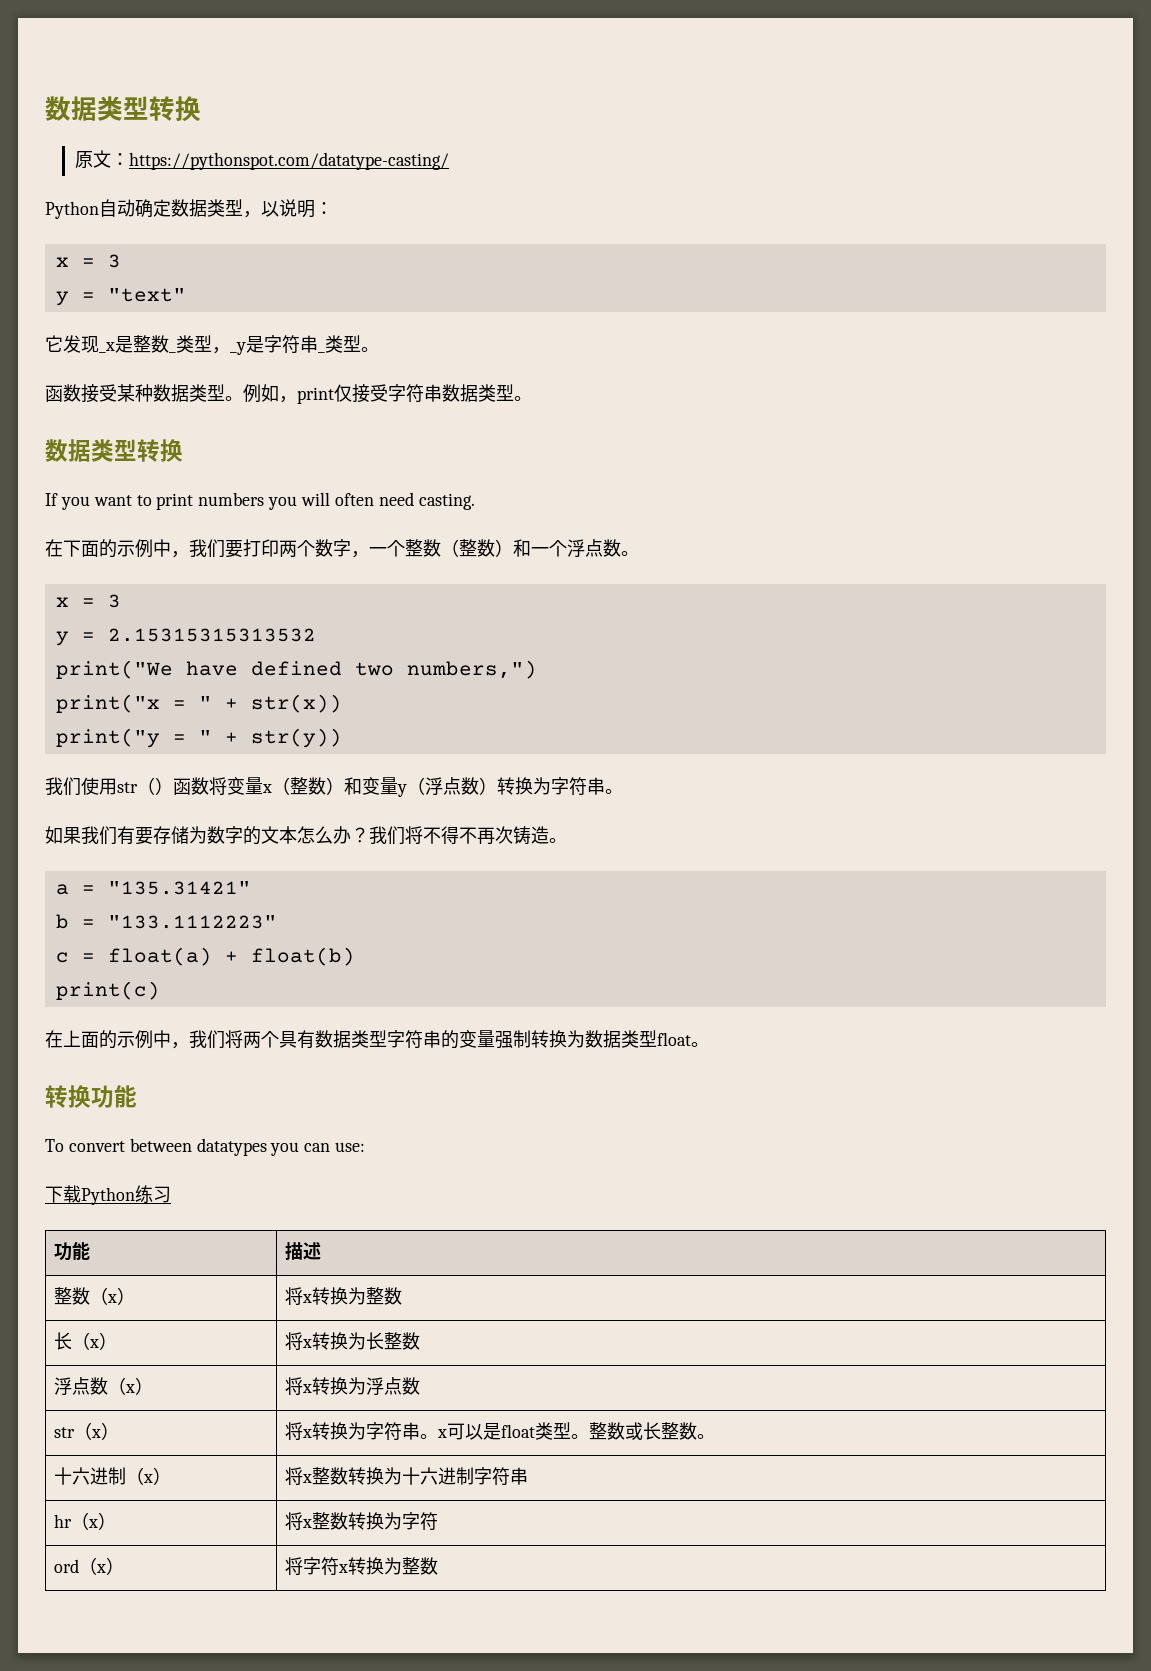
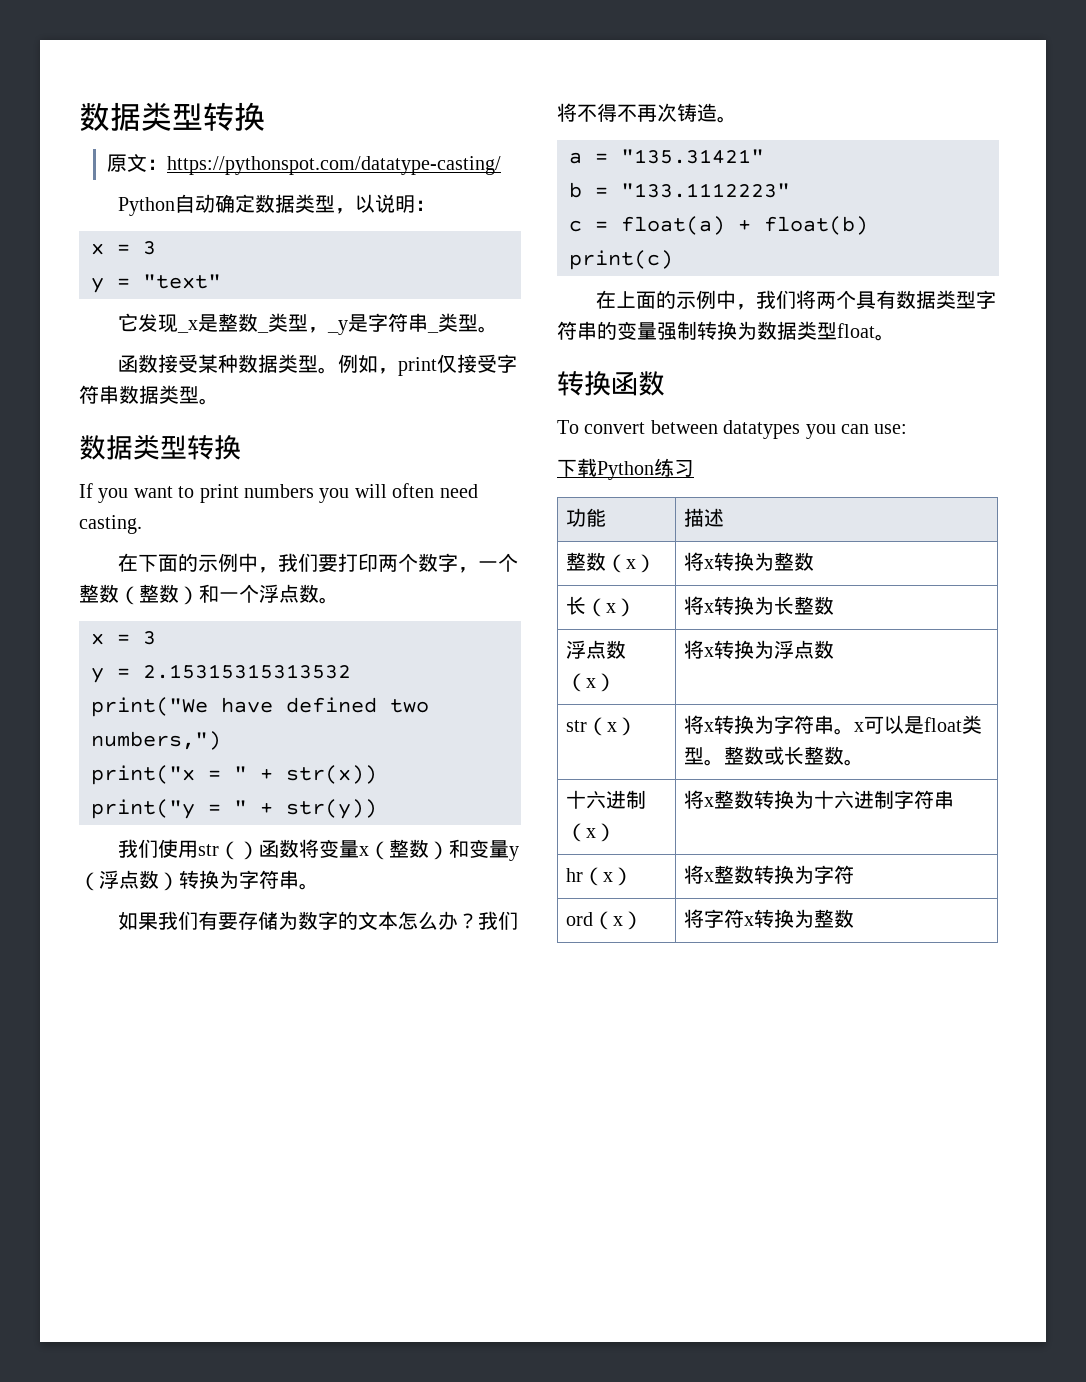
[91,1085,137,1108] 功能 -> [611,371,665,396] 函数

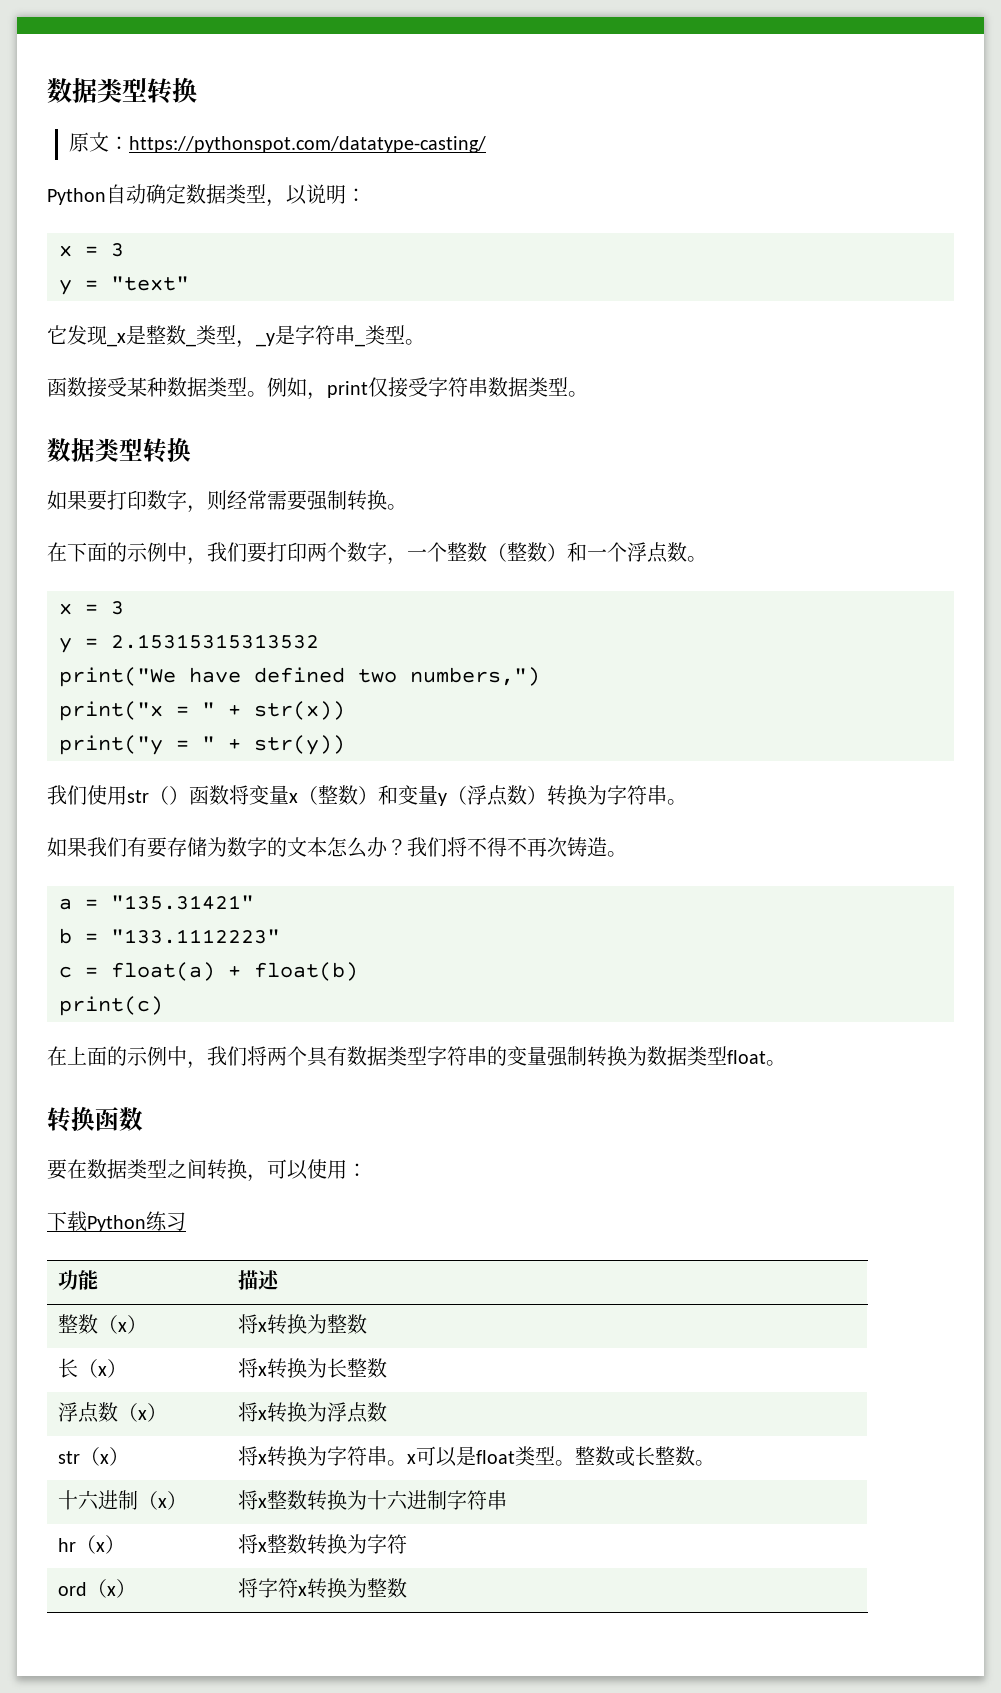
[79,483,478,503] [79,515,142,534] If you want to print numbers you will often need casting. -> [47,490,407,513] 如果要打印数字，则经常需要强制转换。
[557,420,908,439] To convert between datatypes you can use: -> [47,1159,367,1182] 要在数据类型之间转换，可以使用：

